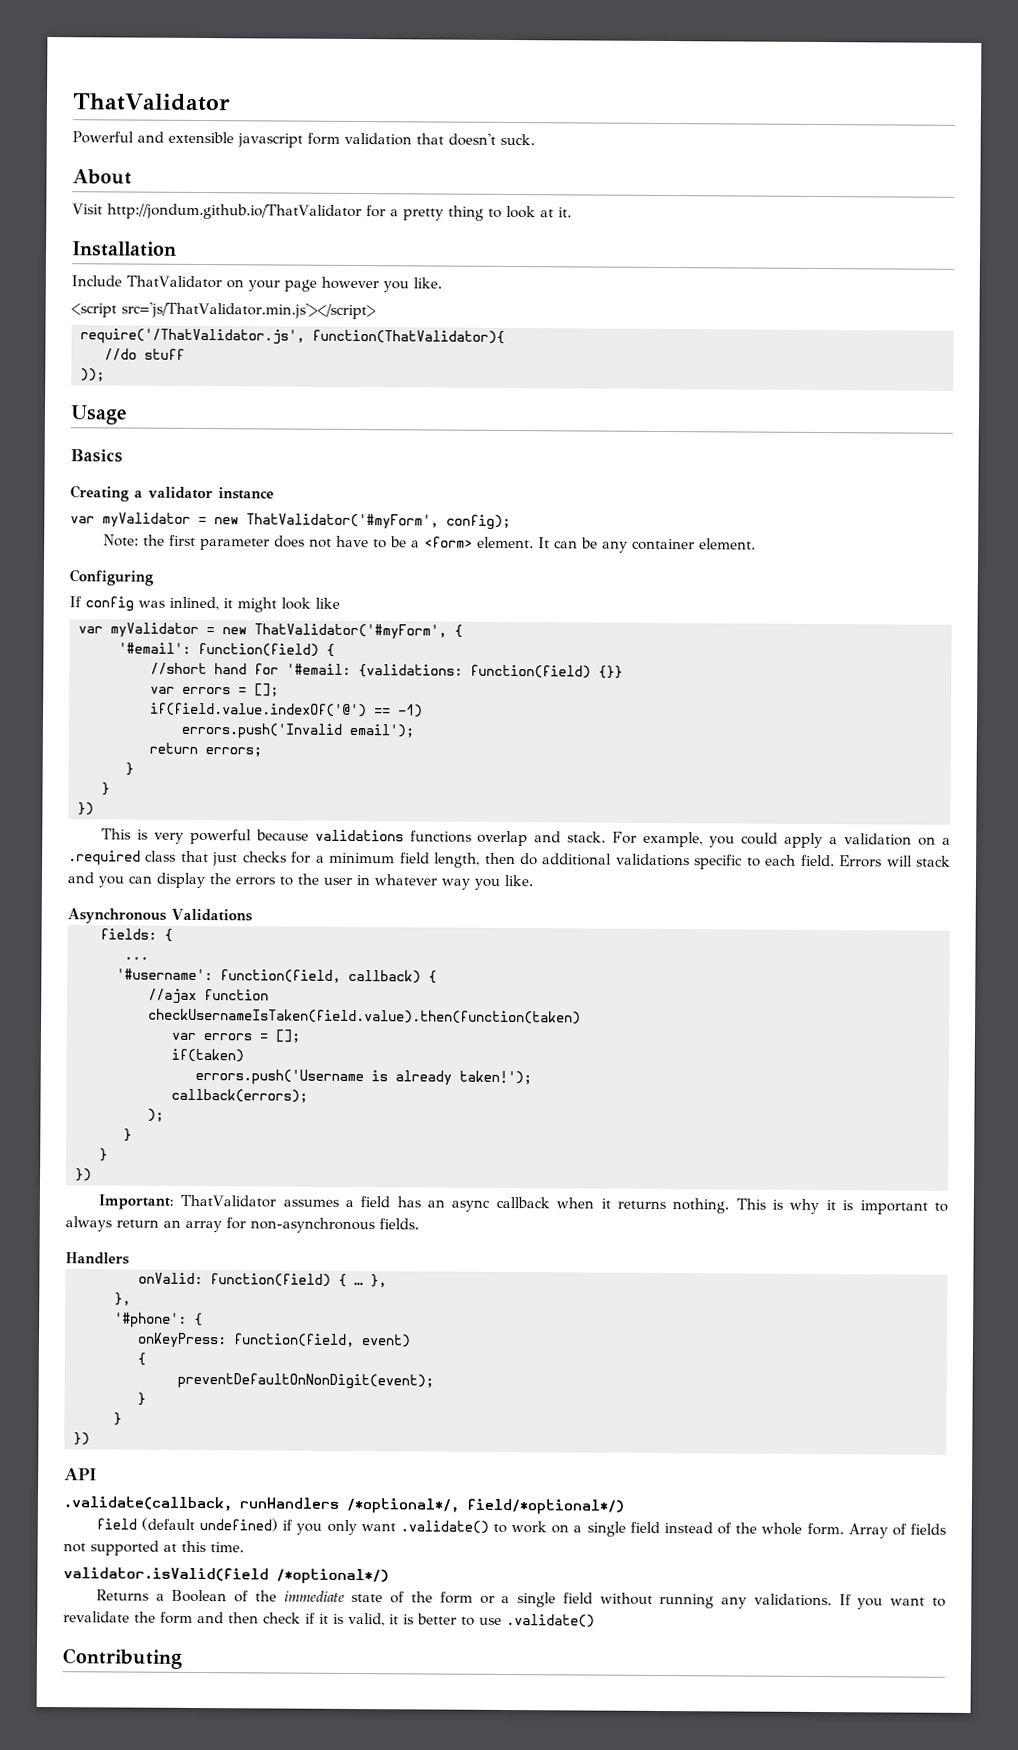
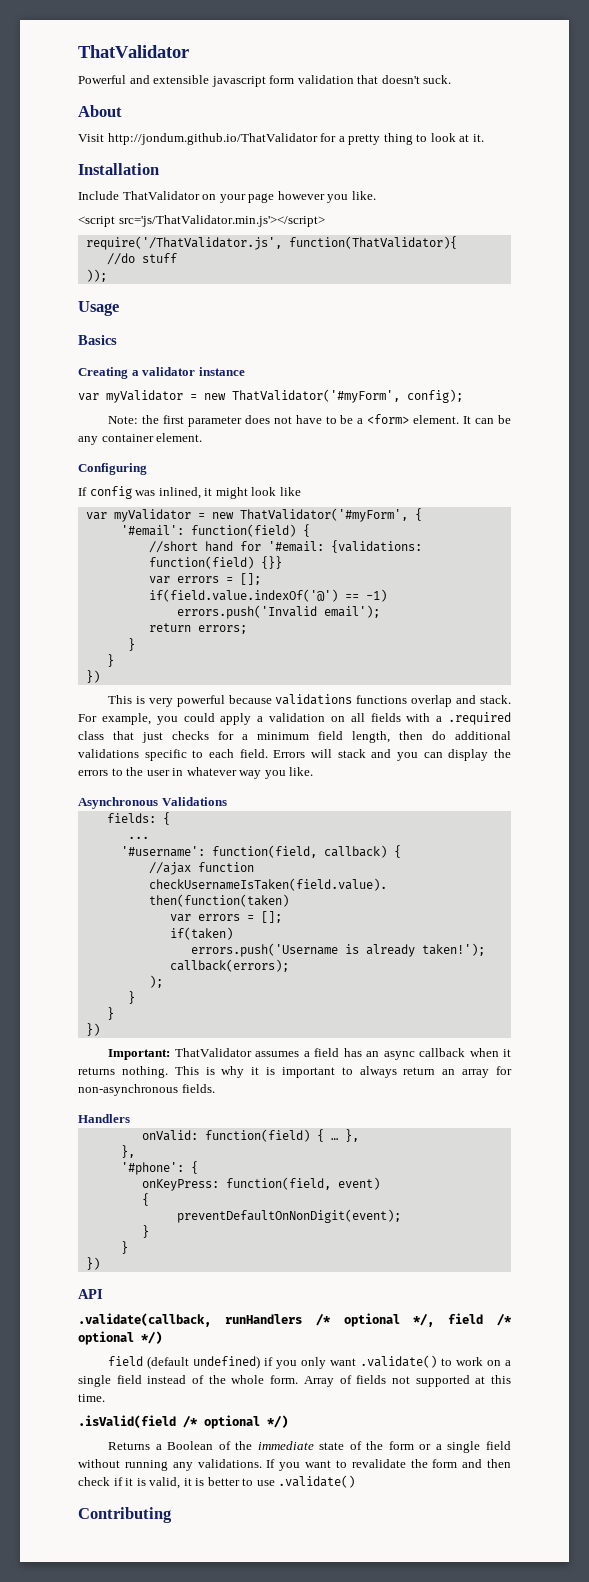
(937, 841) none -> [350,713,431,722] all fields with
[346,1497,624,1515] /*optional*/, field/*optional*/) -> [315,1313,512,1327] [78,1331,162,1345] /* optional */, field /* optional */)
[63,1567,389,1585] validator.isValid(field /*optional*/) -> [78,1415,288,1429] .isValid(field /* optional */)

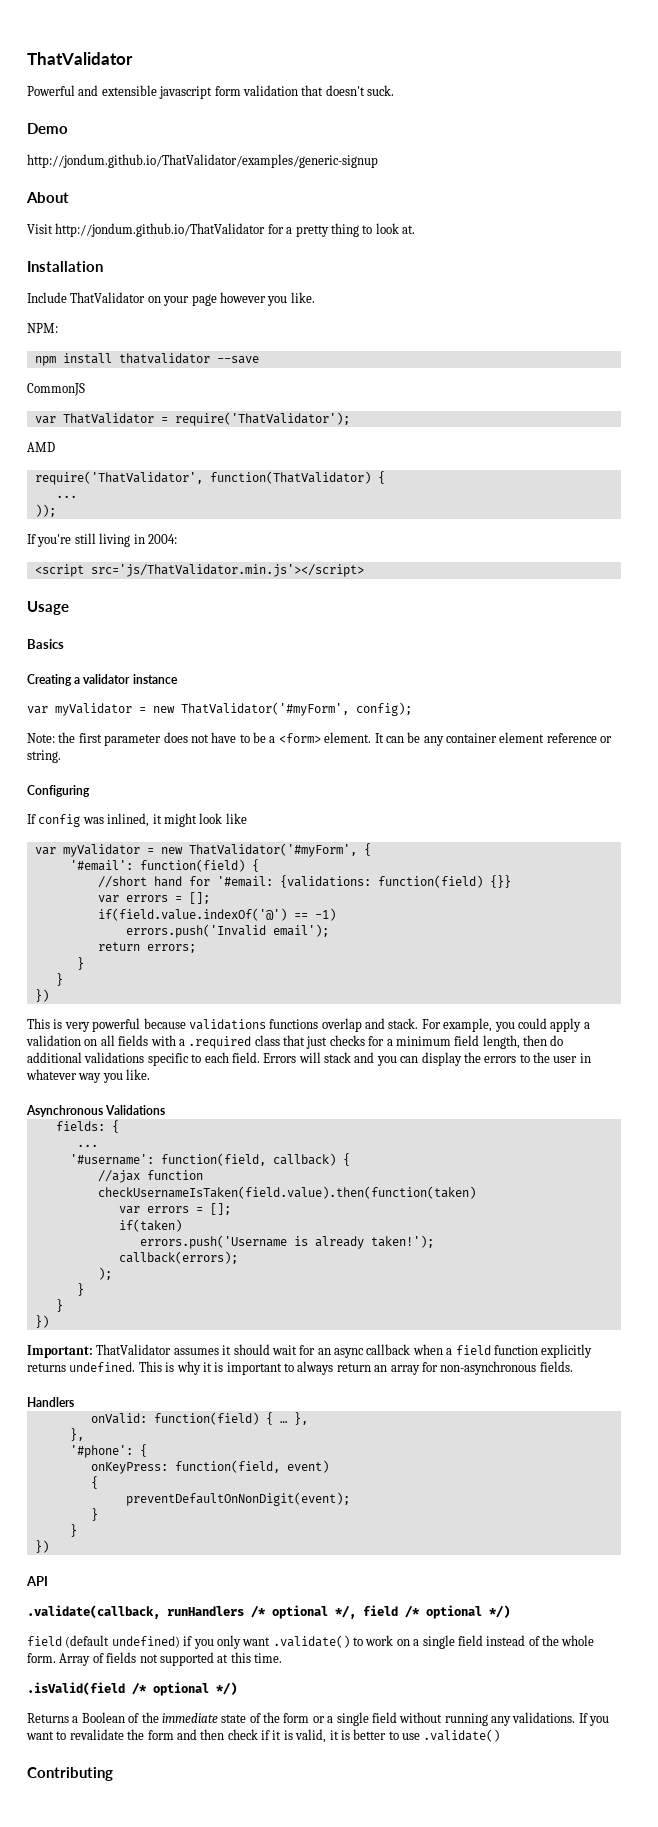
(452, 79) none -> [27,123,68,134] [27,154,378,168] // Demo // http://jondum.github.io/ThatValidator/examples/generic-signup
[459,134,484,142] at it. -> [402,225,415,234] at.
[78,215,325,227] [85,236,457,250] [106,253,177,265] [85,269,107,282] <script src='js/ThatValidator.min.js'></script> // require('/ThatValidator.js', function(ThatValidator){ // //do stuff // )); -> [27,323,58,333] [34,353,259,366] [27,383,85,396] [34,412,350,426] [27,442,55,452] [34,471,385,485] [55,495,77,498] [34,504,56,517] [27,533,177,547] [34,564,364,577] NPM: // npm install thatvalidator --save // CommonJS // var ThatValidator = require('ThatValidator'); // AMD // require('ThatValidator', function(ThatValidator) { // ... // )); // If you're still living in 2004: // <script src='js/ThatValidator.min.js'></script>
[156,433,203,442] element. -> [499,732,613,743] [27,750,61,763] element reference or string.
[303,1048,511,1060] [78,1066,168,1078] a field has an async callback when it returns nothing. -> [222,1344,593,1358] [27,1362,136,1372] it should wait for an async callback when a field function explicitly returns undefined.

